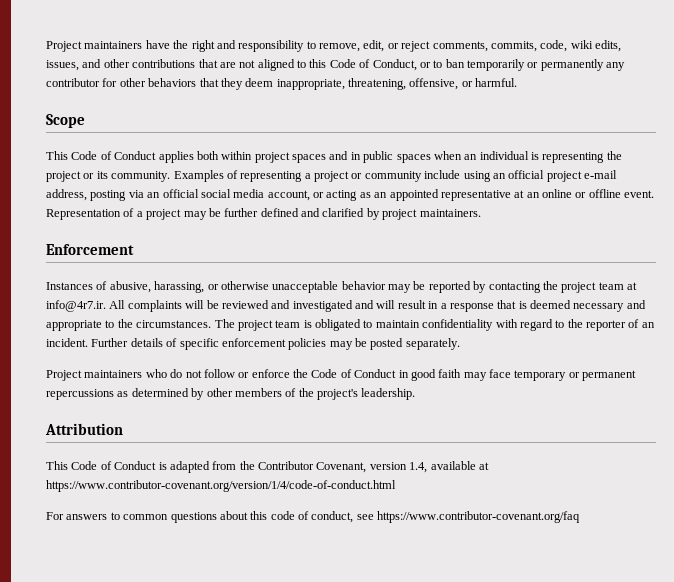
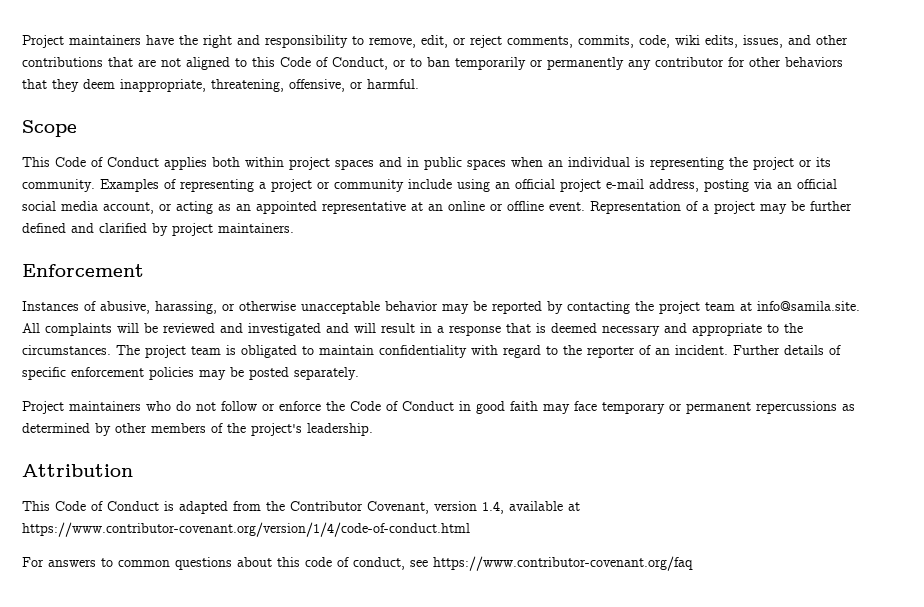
[46,300,106,312] info@4r7.ir. -> [757,301,860,311] info@samila.site.

